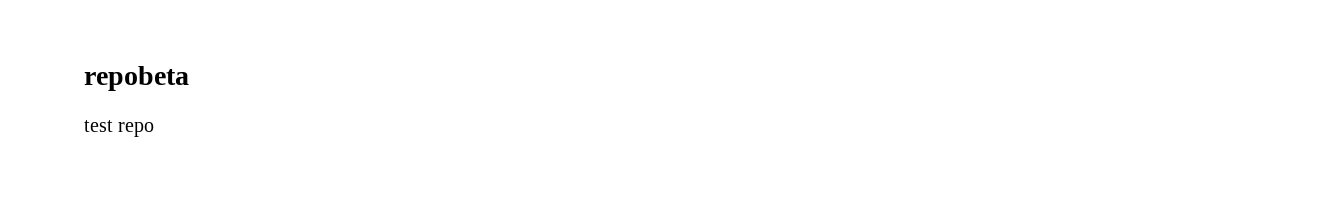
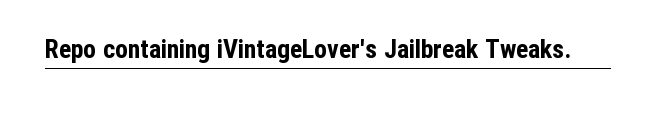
[84,66,189,91] [84,120,155,137] repobeta // test repo -> [45,39,572,63] Repo containing iVintageLover's Jailbreak Tweaks.

